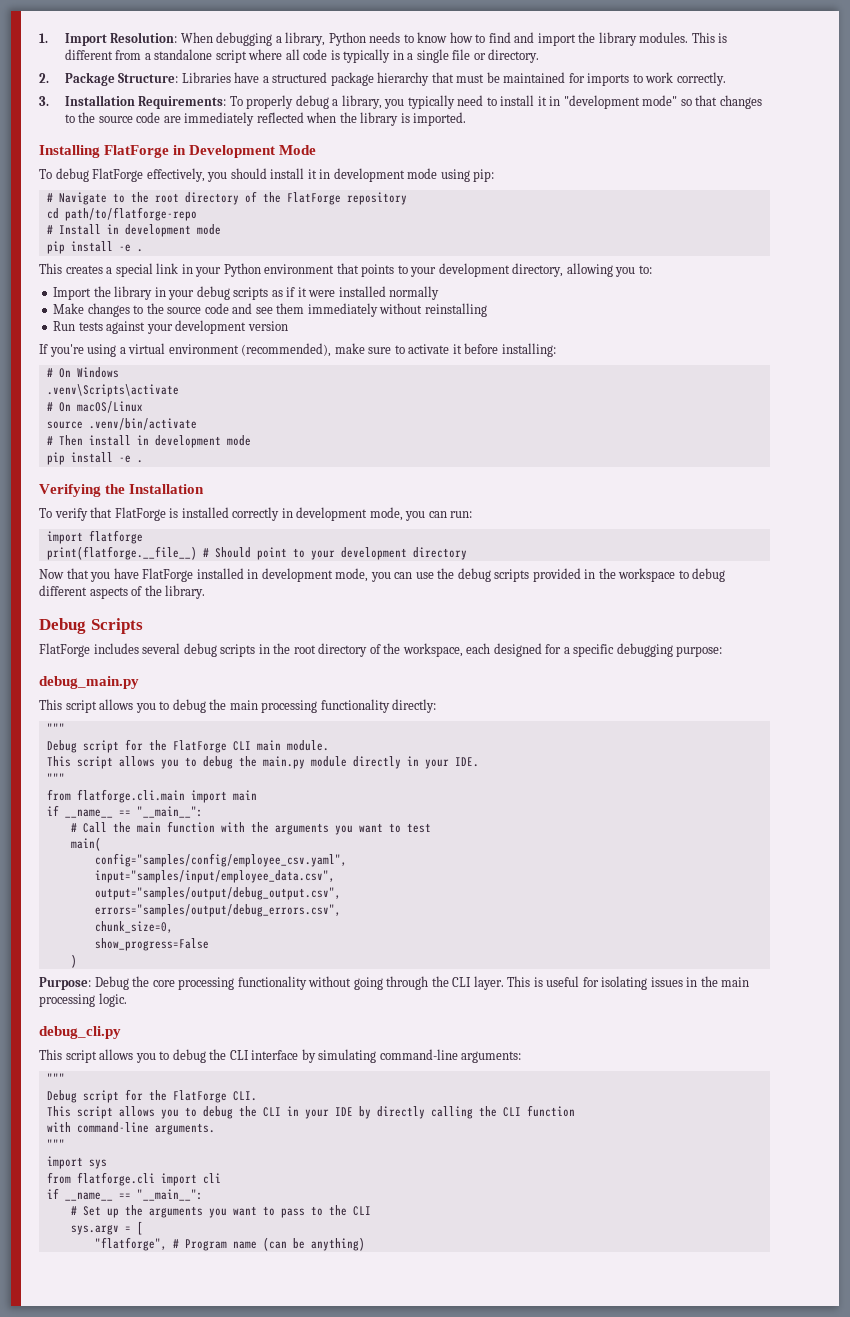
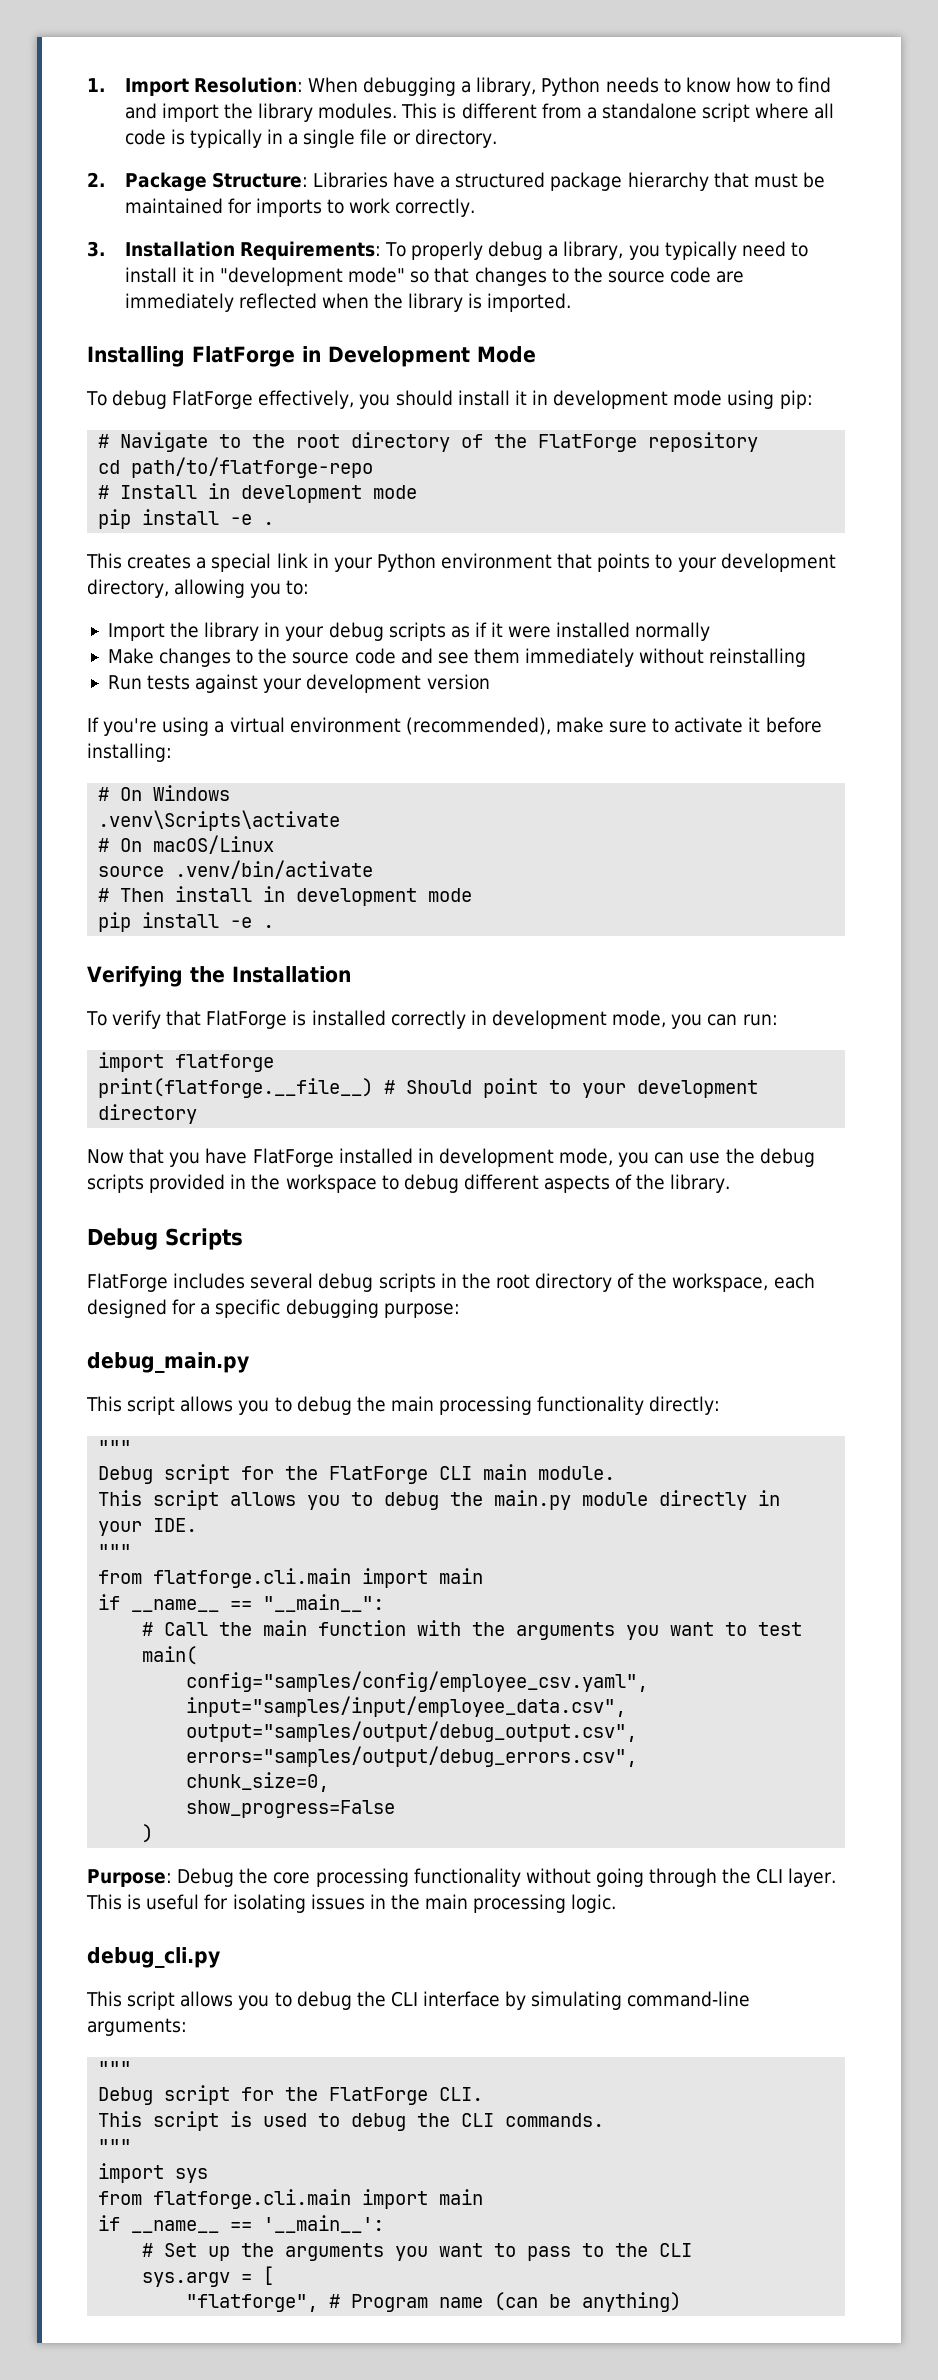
[118,1105,575,1119] [46,1122,215,1135] allows you to debug the CLI in your IDE by directly calling the CLI function // with command-line arguments. -> [230,2111,605,2131] is used to debug the CLI commands.
[76,1172,221,1186] [46,1188,203,1201] flatforge.cli import cli // if __name__ == "__main__": -> [153,2189,484,2209] [98,2215,385,2233] flatforge.cli.main import main // if __name__ == '__main__':

